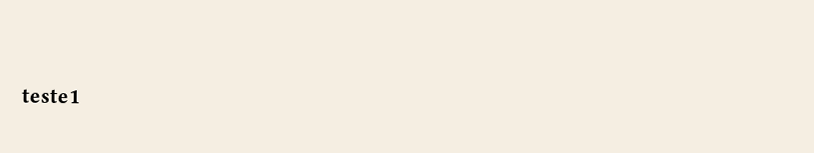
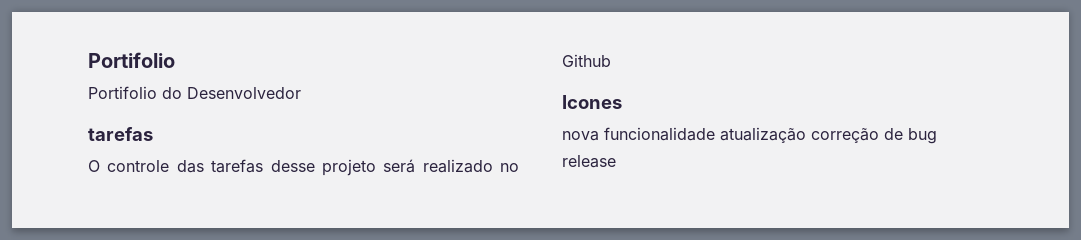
[21,88,80,104] teste1 -> [88,52,175,68] [88,86,301,99] [88,127,153,141] [88,159,519,176] [562,54,611,67] [562,95,622,109] [562,127,937,144] [562,155,616,168] Portifolio // Portifolio do Desenvolvedor // tarefas // O controle das tarefas desse projeto será realizado no Github // Icones // nova funcionalidade atualização correção de bug release

